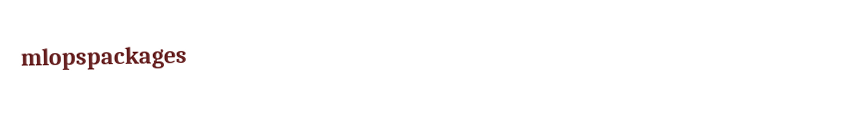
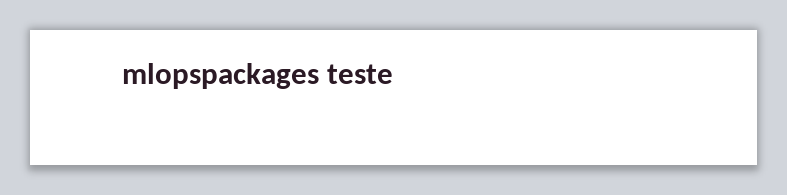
(187, 58) none -> [327,64,394,84] teste

